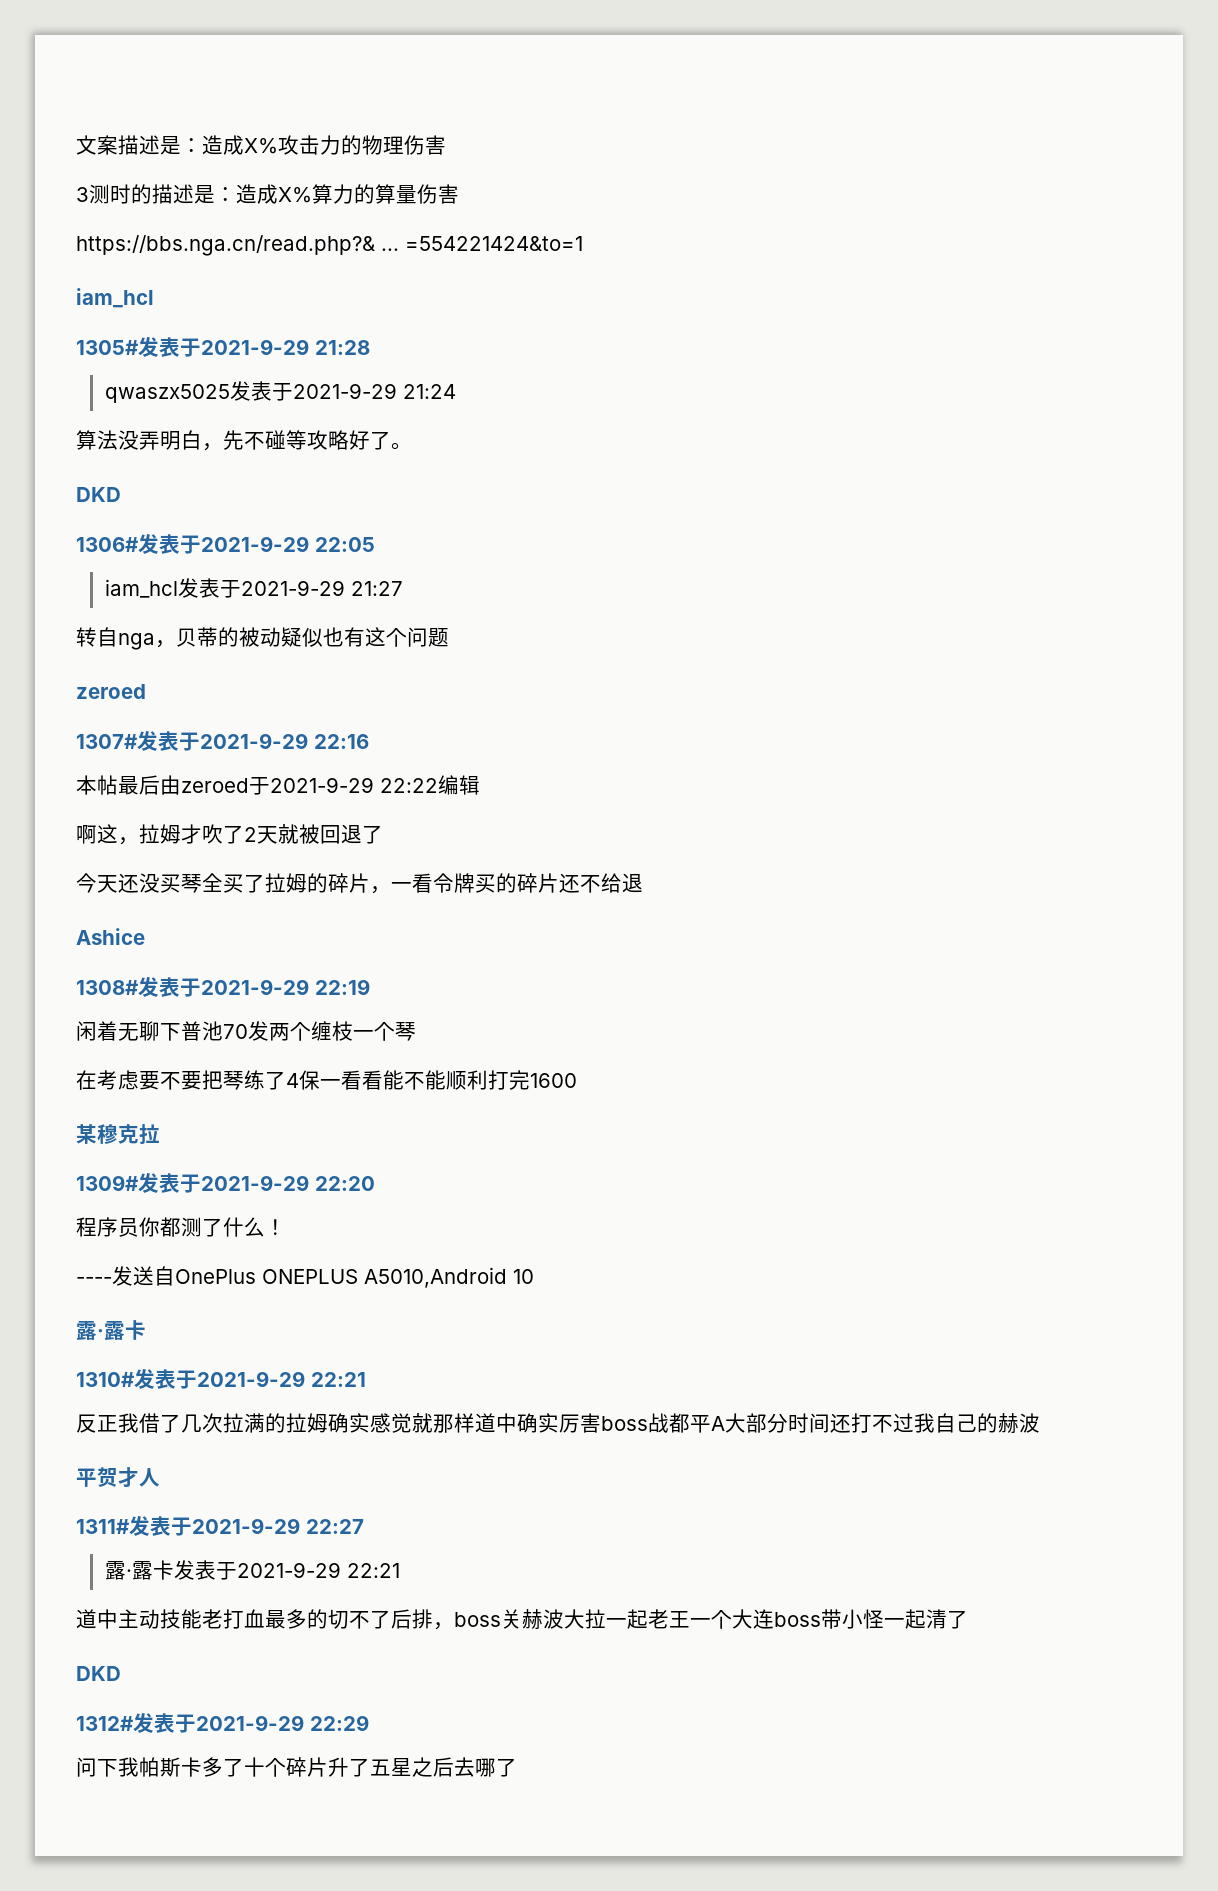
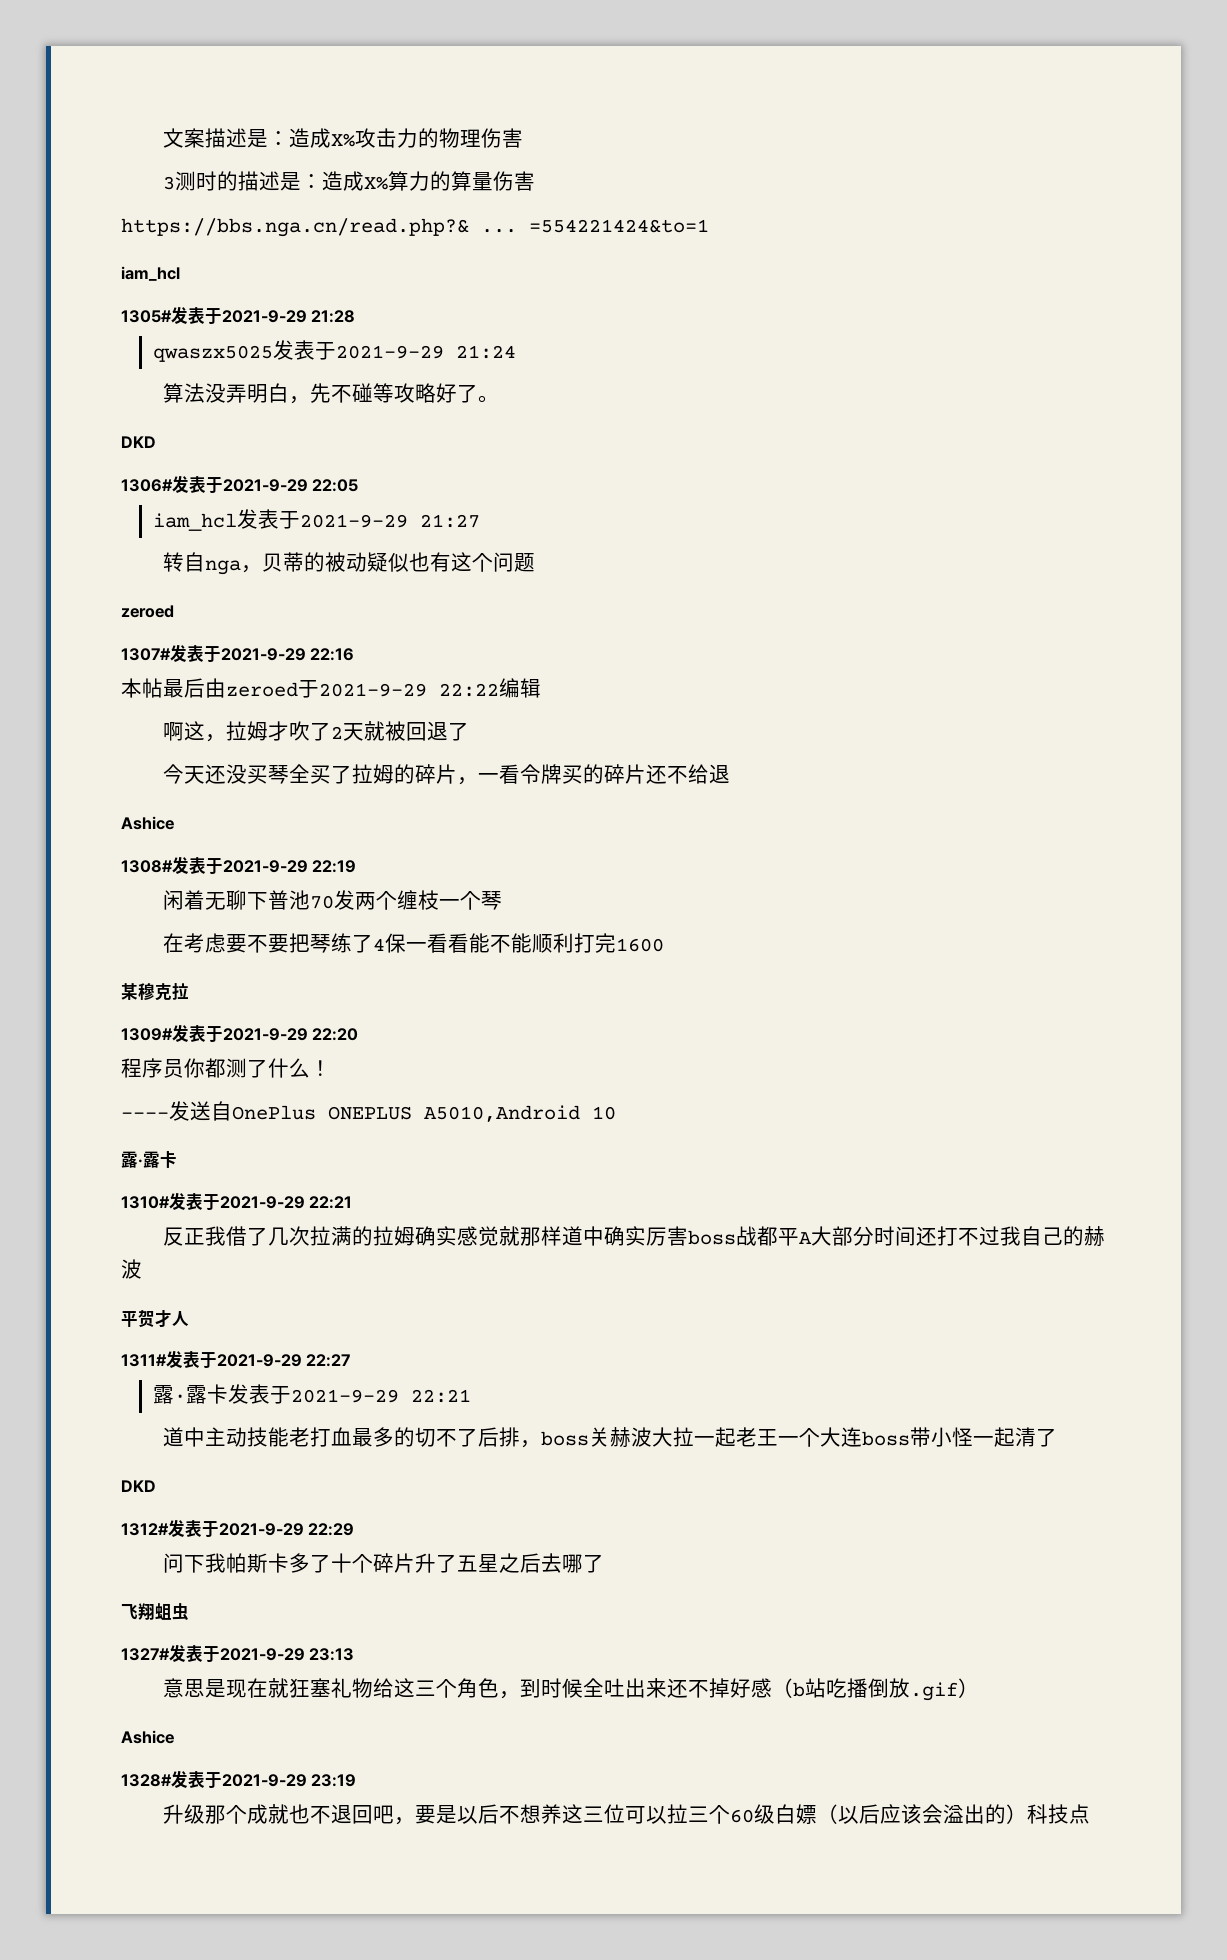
(517, 1767) none -> [121,1603,189,1621] [121,1644,355,1662] [162,1678,979,1701] [121,1730,174,1744] [121,1770,357,1788] [162,1804,1090,1825] // 飞翔蛆虫 // 1327#发表于2021-9-29 23:13 // 意思是现在就狂塞礼物给这三个角色，到时候全吐出来还不掉好感（b站吃播倒放.gif） // Ashice // 1328#发表于2021-9-29 23:19 // 升级那个成就也不退回吧，要是以后不想养这三位可以拉三个60级白嫖（以后应该会溢出的）科技点

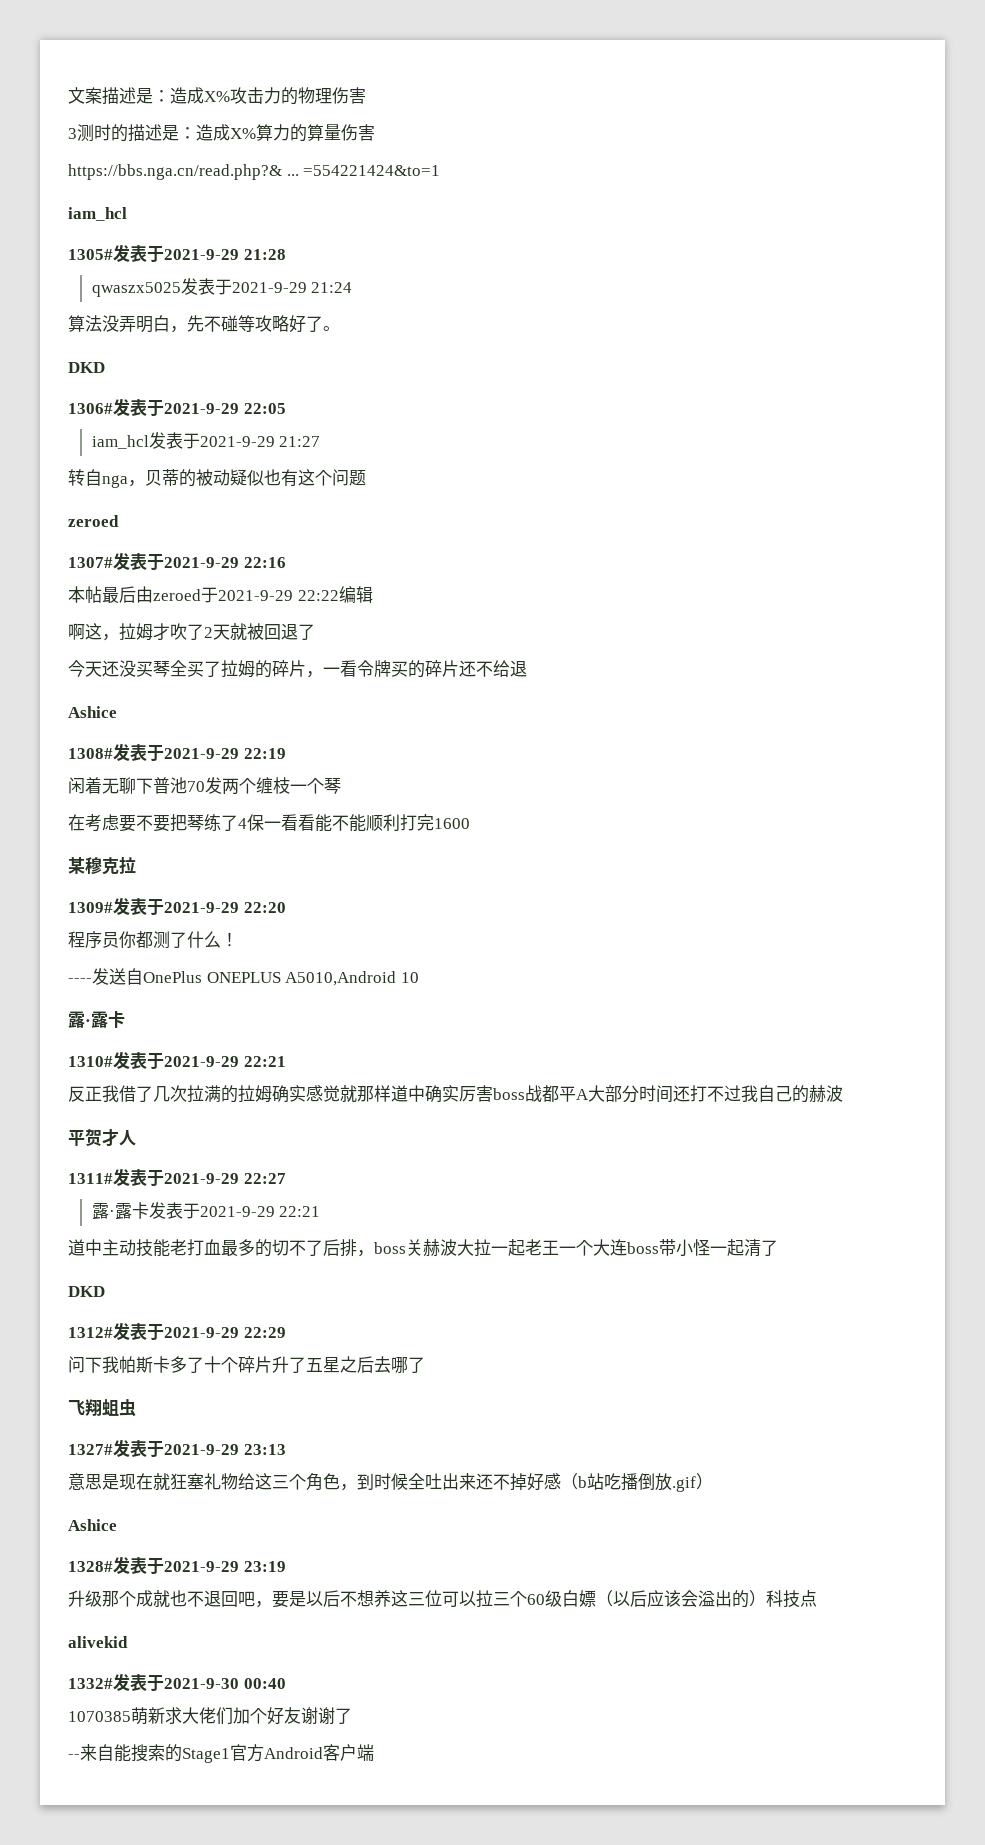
(1090, 1814) none -> [68,1636,128,1648] [68,1673,286,1691] [68,1707,352,1725] [68,1744,374,1763] // alivekid // 1332#发表于2021-9-30 00:40 // 1070385萌新求大佬们加个好友谢谢了 // --来自能搜索的Stage1官方Android客户端

